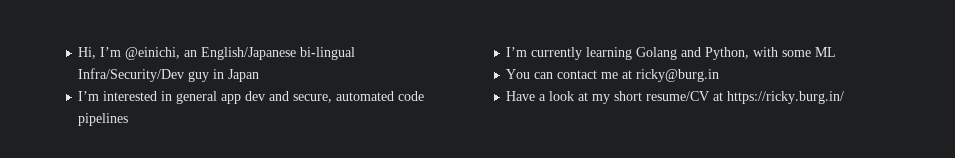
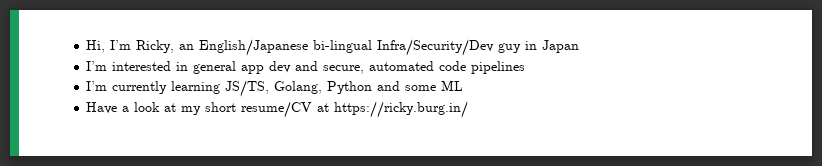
[125,47,181,60] @einichi, -> [136,40,175,53] Ricky,
[636,47,837,60] [506,69,720,82] Golang and Python, with some ML // You can contact me at ricky@burg.in -> [225,80,464,97] JS/TS, Golang, Python and some ML

